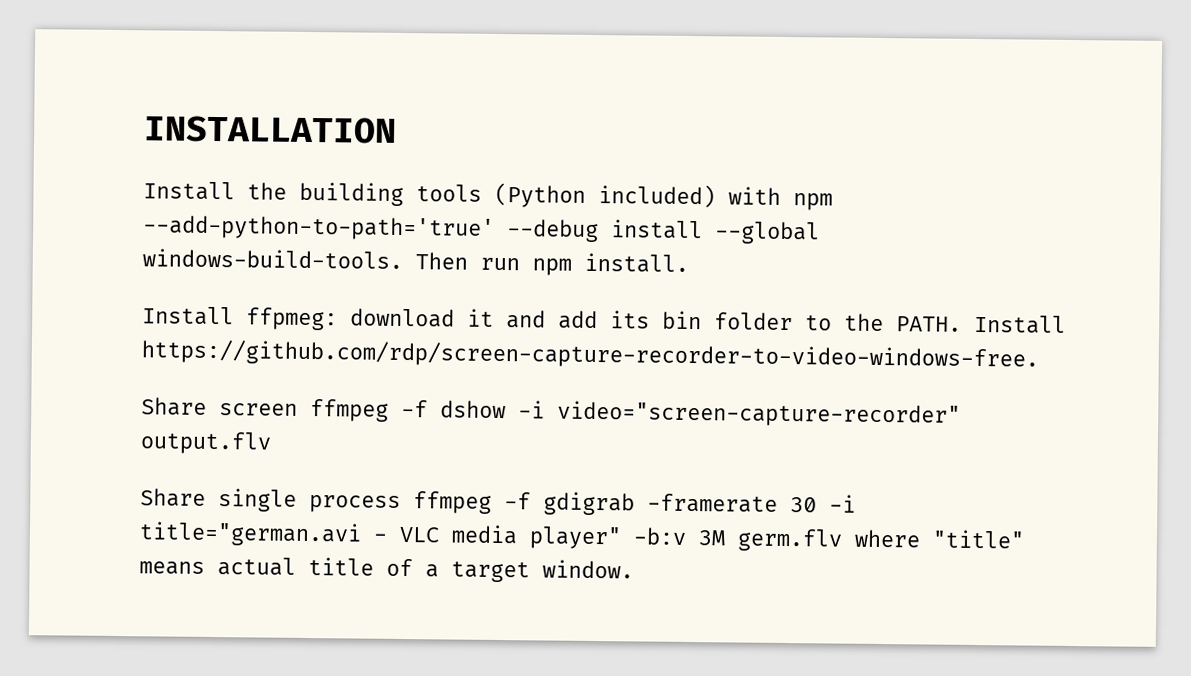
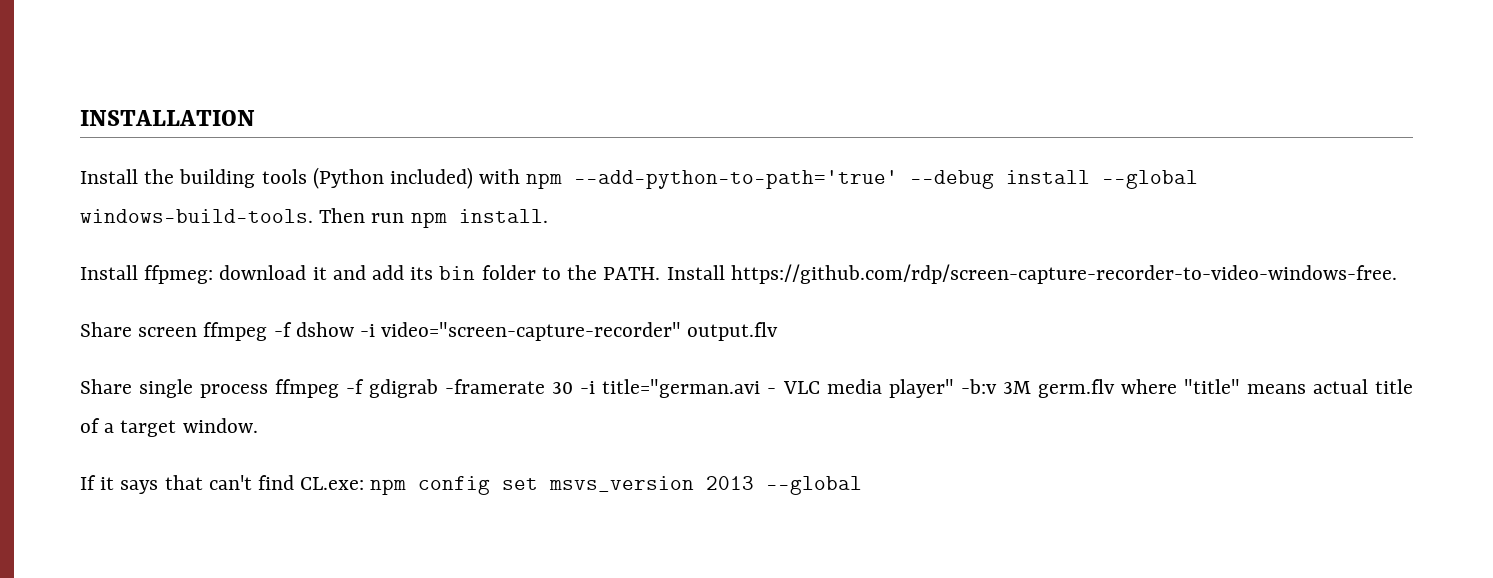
(634, 569) none -> [80,475,863,495] // If it says that can't find CL.exe: npm config set msvs_version 2013 --global

